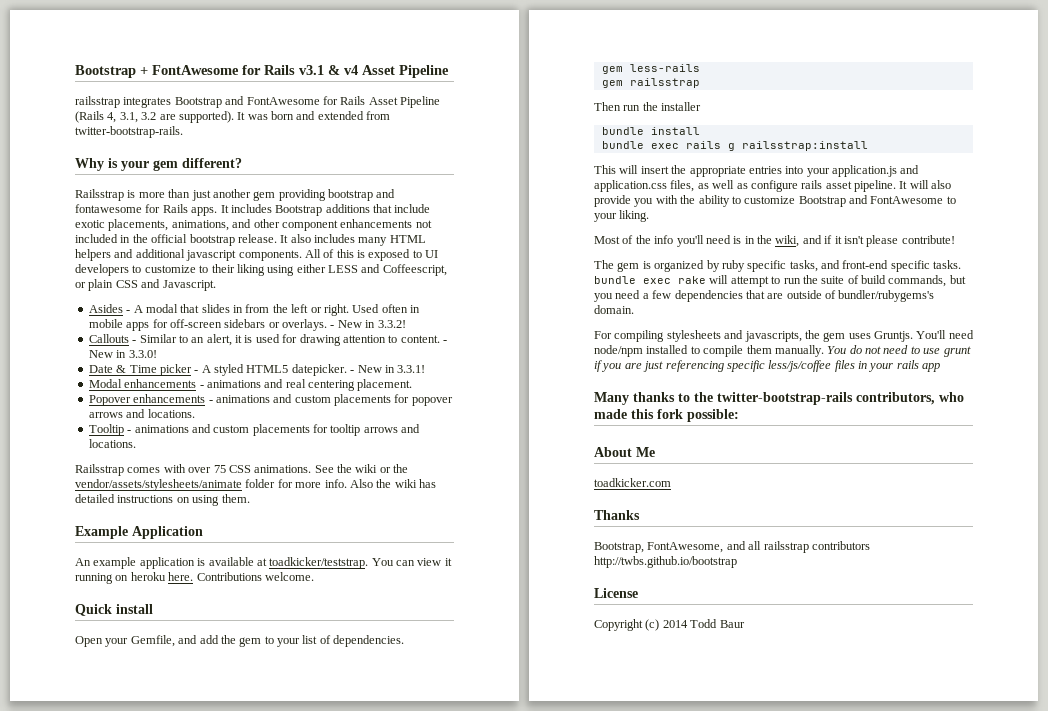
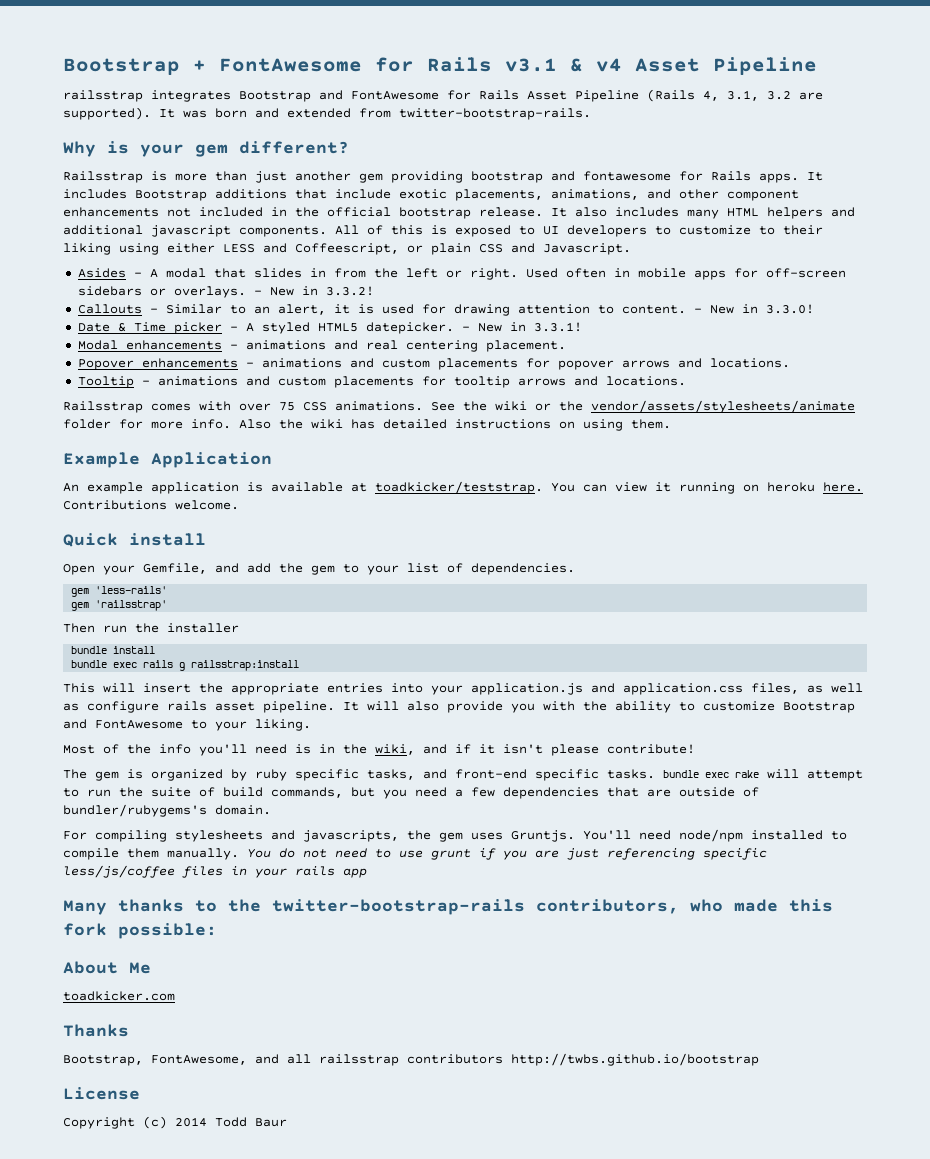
[629,64,700,72] [601,78,700,88] less-rails // gem railsstrap -> [95,586,168,594] [71,600,168,611] 'less-rails' // gem 'railsstrap'

